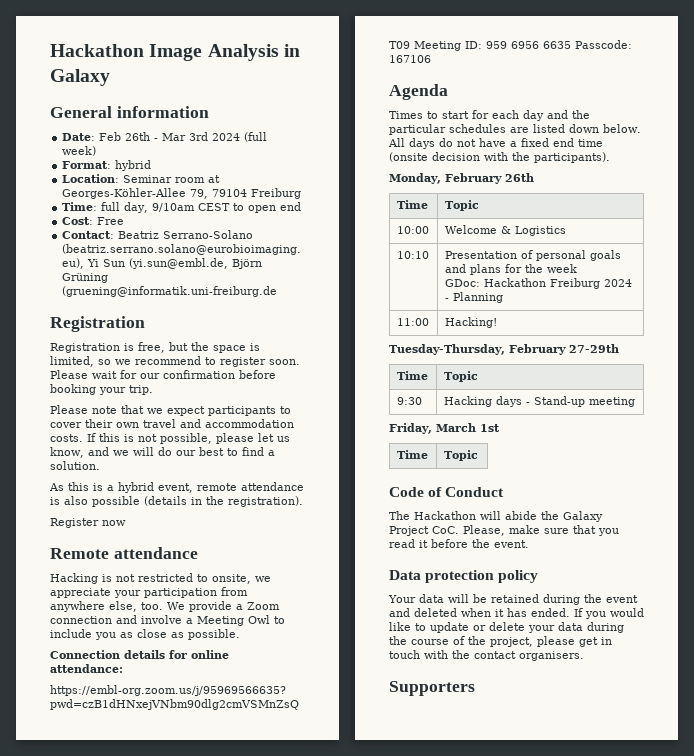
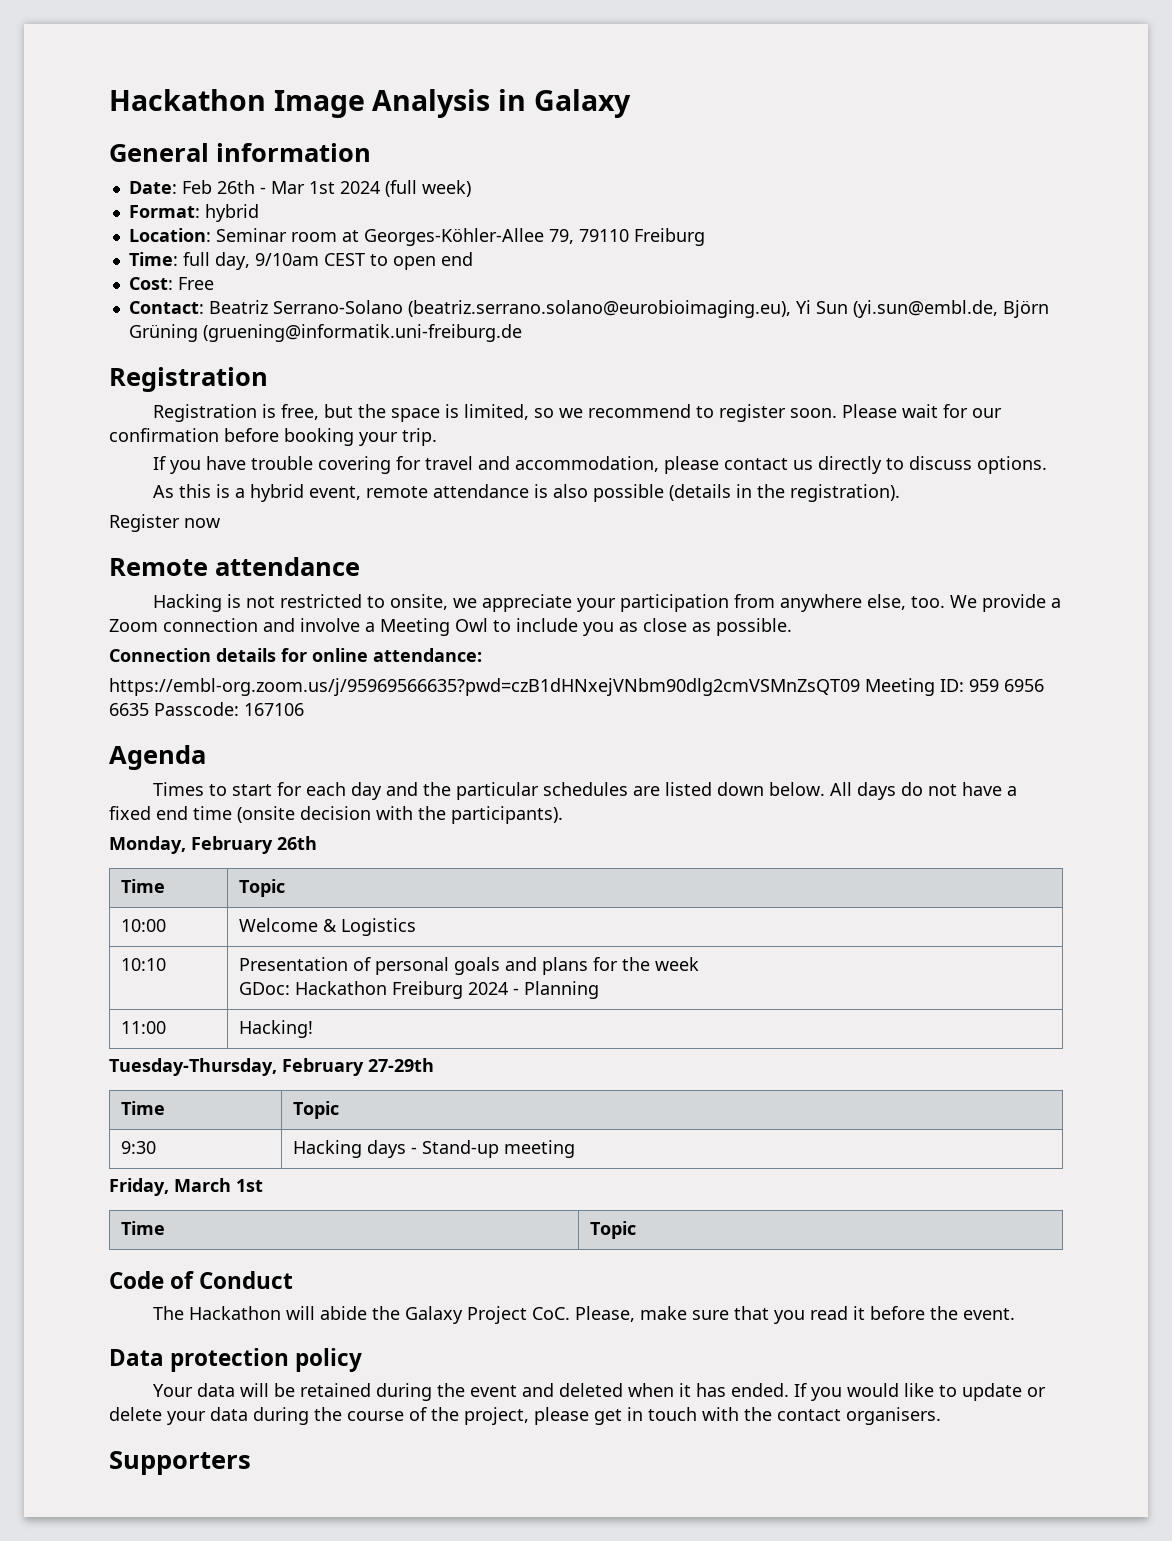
[189,132,209,141] 3rd -> [308,181,335,194] 1st
[212,189,248,197] 79104 -> [578,229,629,242] 79110
[50,405,291,416] [50,419,294,428] [50,433,290,444] [50,447,275,458] [50,461,100,470] Please note that we expect participants to cover their own travel and accommodation costs. If this is not possible, please let us know, and we will do our best to find a solution. -> [153,456,1048,474] If you have trouble covering for travel and accommodation, please contact us directly to discuss options.

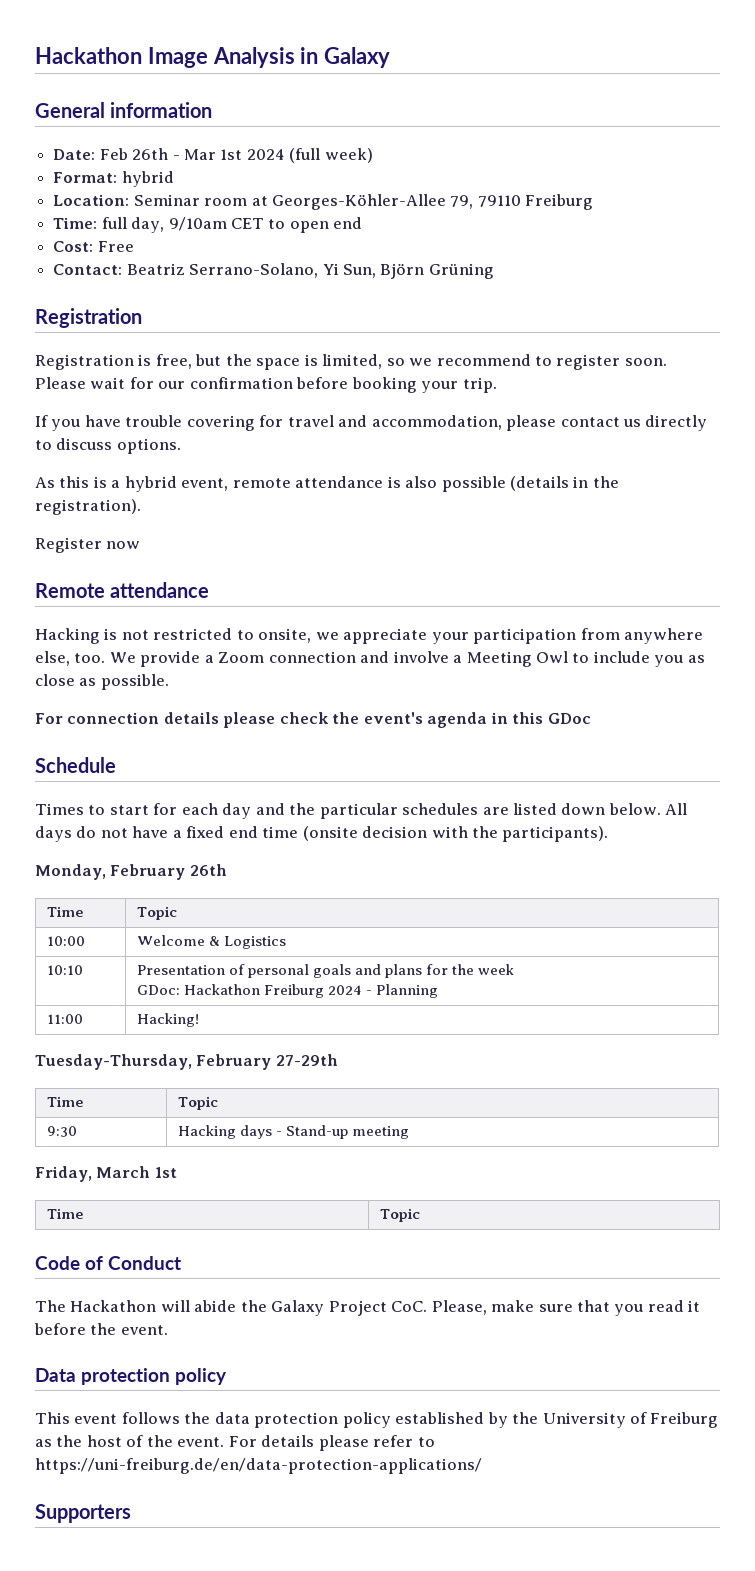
[323,253,365,266] CEST -> [230,218,264,229] CET
[272,300,998,318] Serrano-Solano (beatriz.serrano.solano@eurobioimaging.eu), Yi Sun (yi.sun@embl.de, -> [189,263,376,278] Serrano-Solano, Yi Sun,
[202,324,522,342] (gruening@informatik.uni-freiburg.de -> (494, 271) none
[109,648,482,662] [109,678,1044,696] [109,702,304,716] [109,745,206,770] Connection details for online attendance: // https://embl-org.zoom.us/j/95969566635?pwd=czB1dHNxejVNbm90dlg2cmVSMnZsQT09 Meeting ID: 959 6956 6635 Passcode: 167106 // Agenda -> [35,712,591,728] [35,757,116,773] For connection details please check the event's agenda in this GDoc // Schedule
[153,1383,1047,1401] [109,1407,941,1425] Your data will be retained during the event and deleted when it has ended. If you would like to update or delete your data during the course of the project, please get in touch with the contact organisers. -> [35,1412,719,1428] [35,1435,435,1451] [35,1458,482,1474] This event follows the data protection policy established by the University of Freiburg as the host of the event. For details please refer to https://uni-freiburg.de/en/data-protection-applications/

